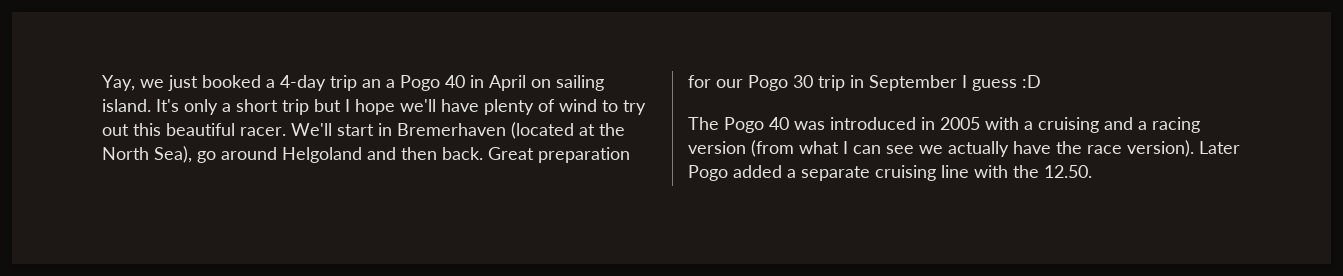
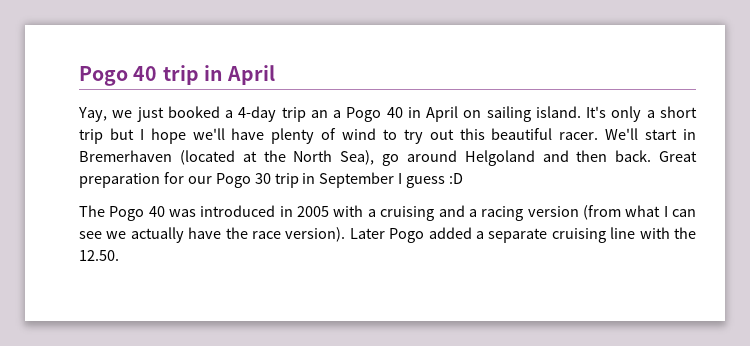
(102, 83) none -> [79,65,276,86] Pogo 40 trip in April //

